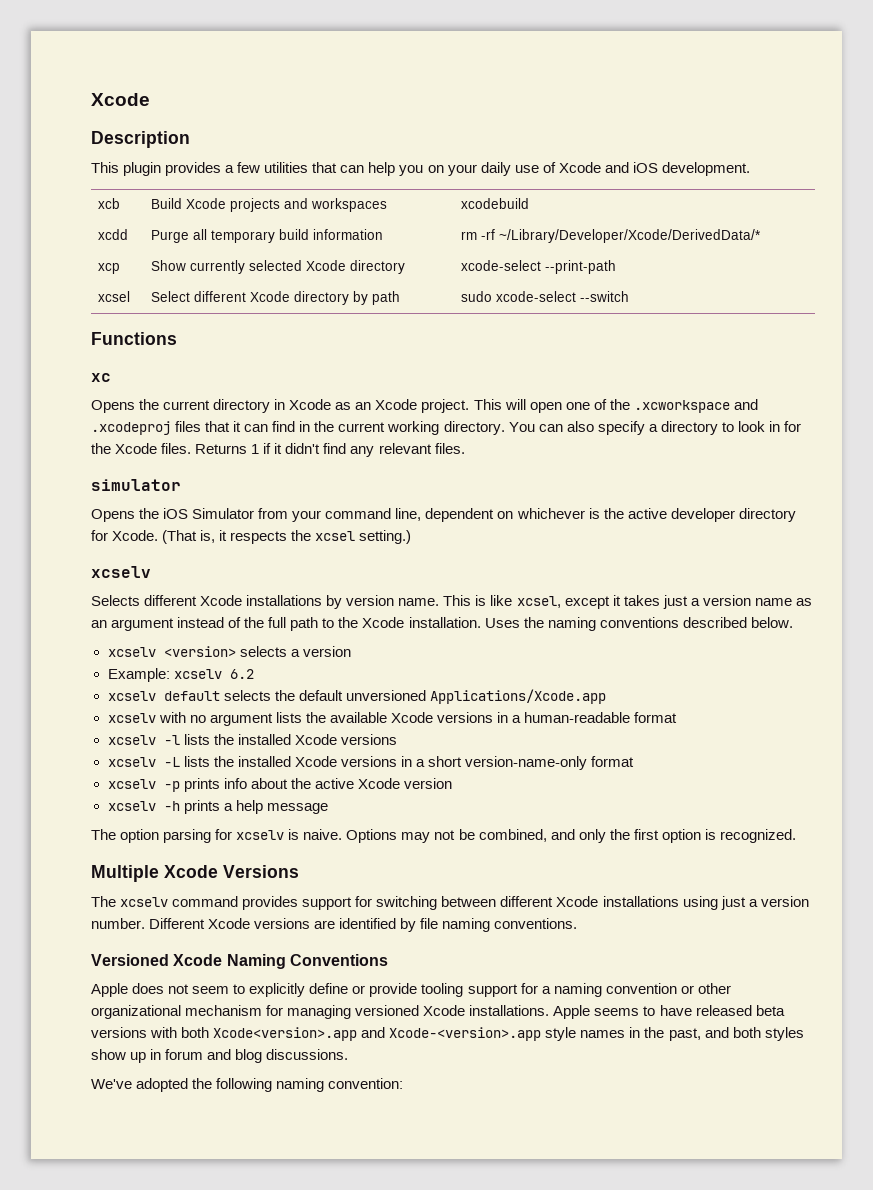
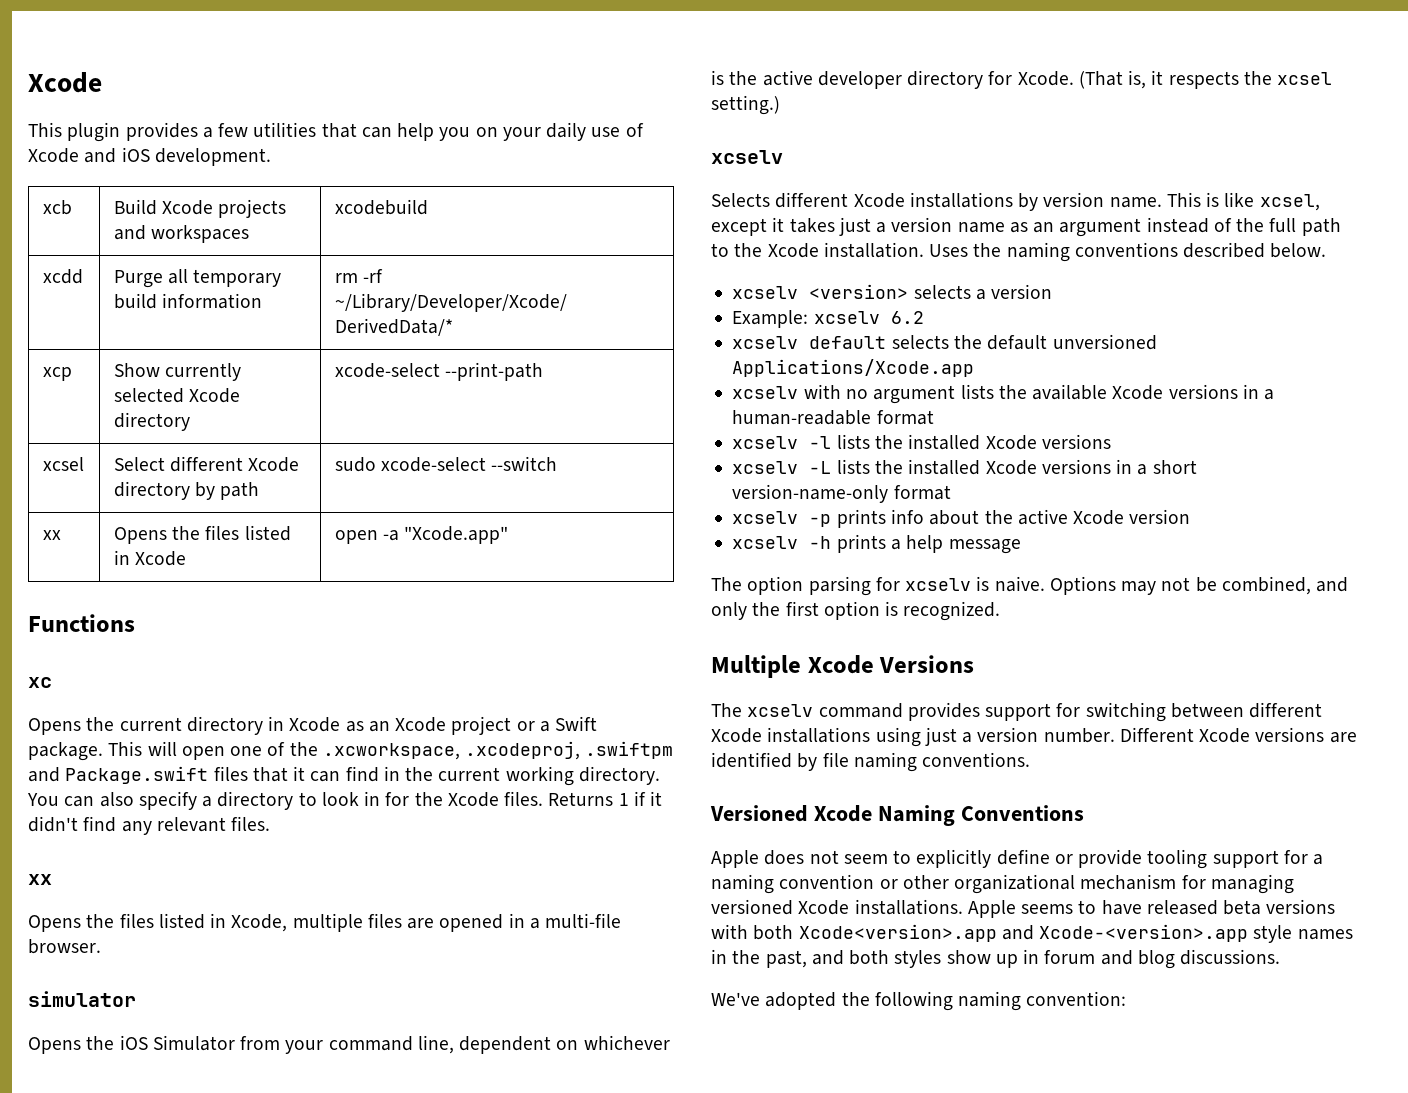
[91,93,150,106] [91,131,190,148] Xcode // Description -> [28,72,102,93] Xcode
(630, 296) none -> [42,530,61,540] [113,525,291,544] [113,550,187,566] [334,526,509,544] // xx | Opens the files listed in Xcode | open -a "Xcode.app"
[421,399,470,413] project. -> [451,716,598,735] [28,742,103,761] project or a Swift package.
[633,399,758,413] [91,421,171,435] .xcworkspace and .xcodeproj -> [322,741,674,760] [28,766,209,784] .xcworkspace, .xcodeproj, .swiftpm and Package.swift
(465, 448) none -> [28,874,52,885] [28,913,622,932] [28,939,101,954] // xx // Opens the files listed in Xcode, multiple files are opened in a multi-file browser.

